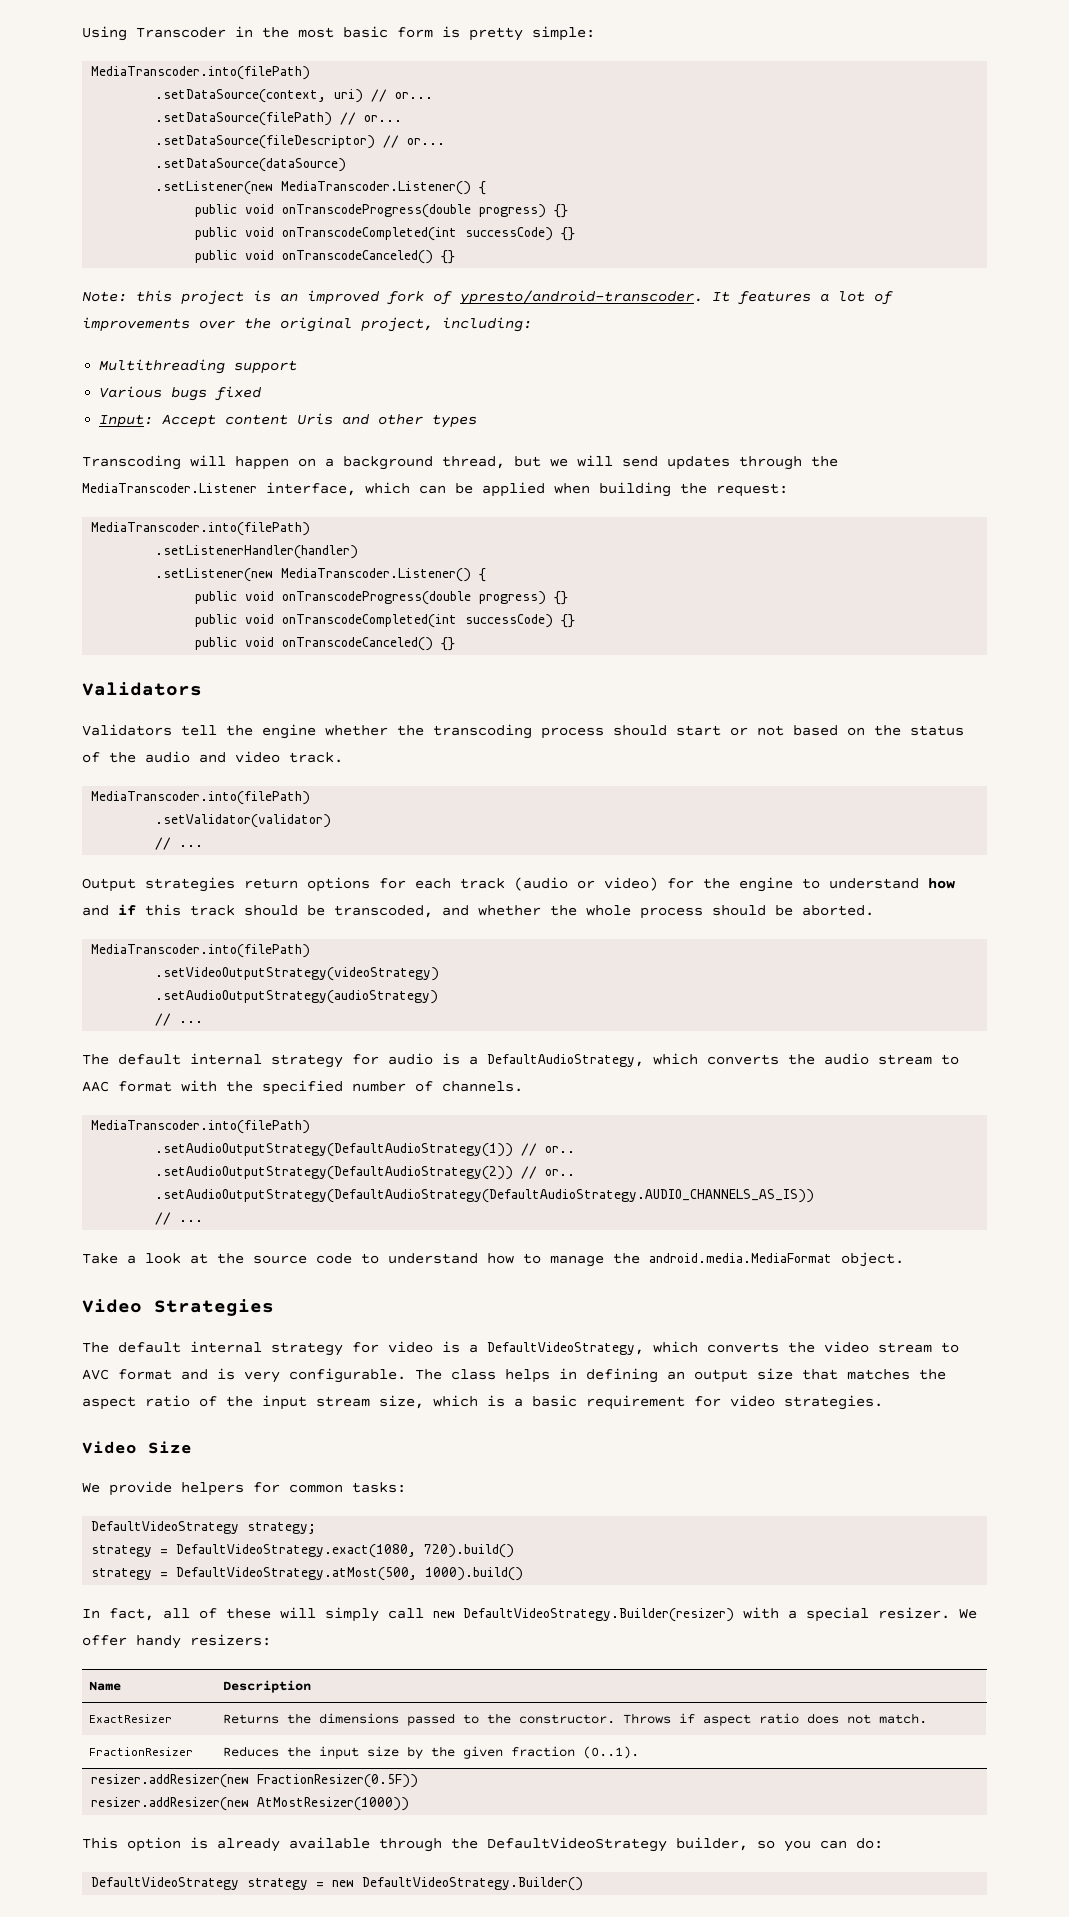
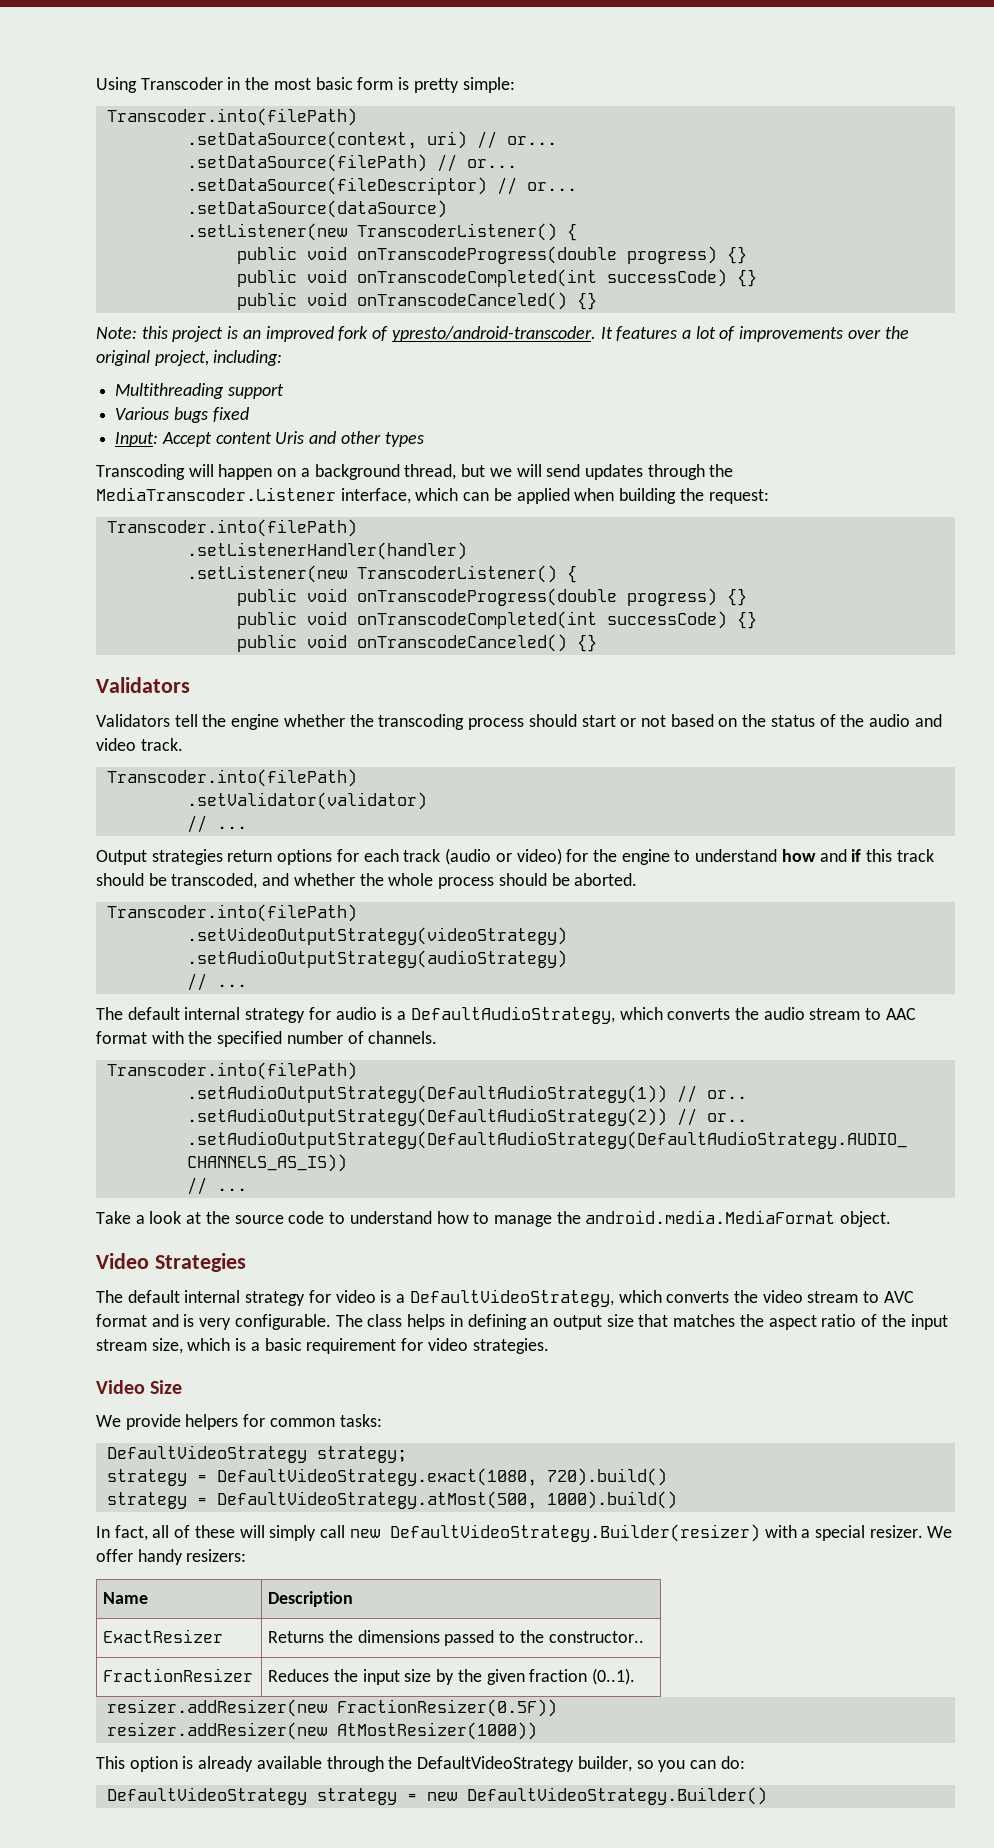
[91,66,311,80] MediaTranscoder.into(filePath) -> [106,108,357,126] Transcoder.into(filePath)
[281,181,472,195] MediaTranscoder.Listener() -> [356,223,557,241] TranscoderListener()
[91,522,311,536] MediaTranscoder.into(filePath) -> [106,519,357,537] Transcoder.into(filePath)
[281,568,472,582] MediaTranscoder.Listener() -> [356,565,557,583] TranscoderListener()
[91,791,311,805] MediaTranscoder.into(filePath) -> [106,769,357,787] Transcoder.into(filePath)
[91,944,311,958] MediaTranscoder.into(filePath) -> [106,904,357,922] Transcoder.into(filePath)
[91,1120,311,1134] MediaTranscoder.into(filePath) -> [106,1062,357,1080] Transcoder.into(filePath)
[518,1713,927,1726] constructor. Throws if aspect ratio does not match. -> [548,1631,644,1643] constructor..

